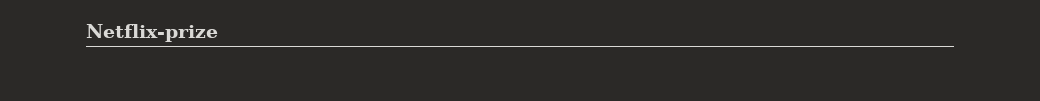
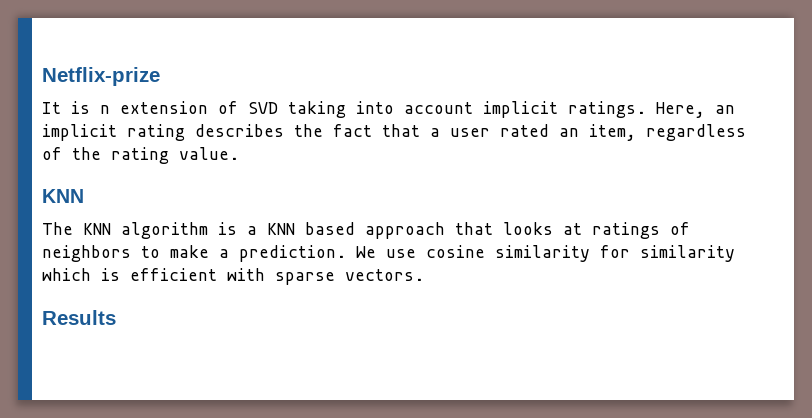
(218, 33) none -> [42,101,735,118] [42,124,746,141] [42,147,239,164] [42,189,84,203] [42,222,690,239] [42,245,735,262] [42,268,424,285] [42,310,116,325] // It is n extension of SVD taking into account implicit ratings. Here, an implicit rating describes the fact that a user rated an item, regardless of the rating value. // KNN // The KNN algorithm is a KNN based approach that looks at ratings of neighbors to make a prediction. We use cosine similarity for similarity which is efficient with sparse vectors. // Results

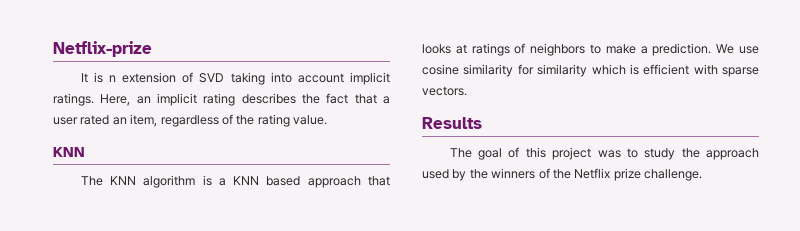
(116, 317) none -> [449,147,759,160] [422,168,702,181] // The goal of this project was to study the approach used by the winners of the Netflix prize challenge.

